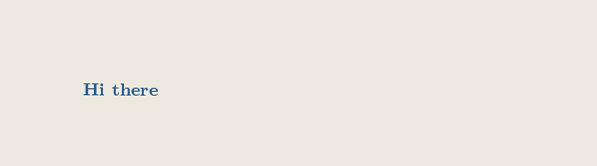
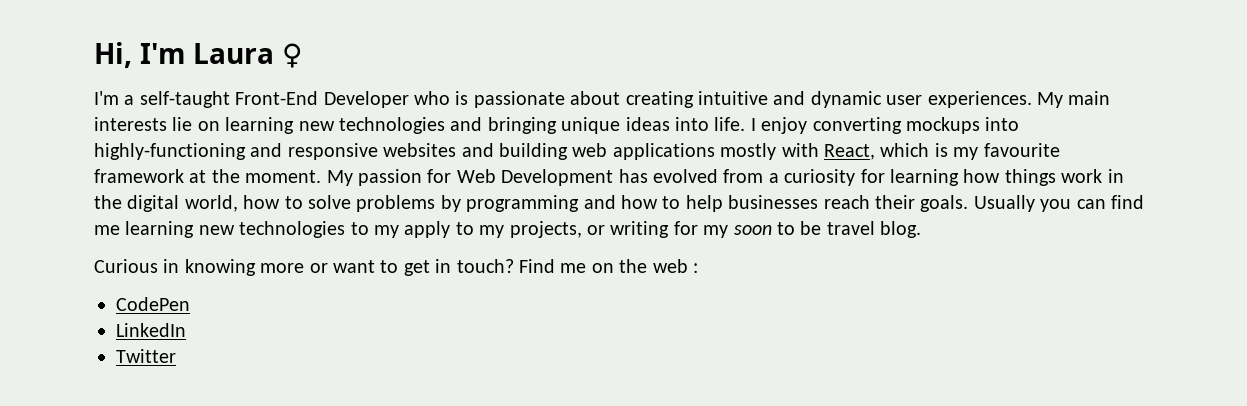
[82,83,158,96] Hi there -> [94,42,303,68] [94,91,1111,108] [94,117,1020,134] [94,143,1060,160] [94,169,1124,186] [94,195,1144,212] [94,221,922,238] [94,259,698,276] [116,297,190,311] [116,323,186,337] [116,349,176,363] Hi, I'm Laura ♀ // I'm a self-taught Front-End Developer who is passionate about creating intuitive and dynamic user experiences. My main interests lie on learning new technologies and bringing unique ideas into life. I enjoy converting mockups into highly-functioning and responsive websites and building web applications mostly with React, which is my favourite framework at the moment. My passion for Web Development has evolved from a curiosity for learning how things work in the digital world, how to solve problems by programming and how to help businesses reach their goals. Usually you can find me learning new technologies to my apply to my projects, or writing for my soon to be travel blog. // Curious in knowing more or want to get in touch? Find me on the web : // CodePen // LinkedIn // Twitter

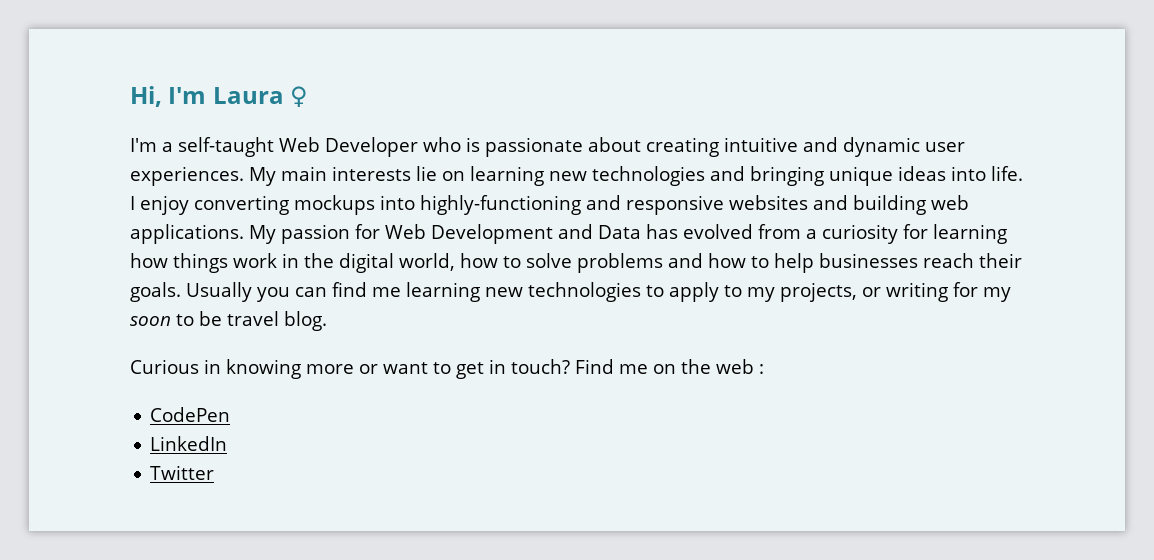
[235,91,319,105] Front-End -> [279,137,320,152] Web
[612,143,1060,160] [94,169,322,183] applications mostly with React, which is my favourite framework at the moment. -> [130,224,244,244] applications.
(614, 177) none -> [558,224,641,239] and Data
[440,195,580,212] by programming -> (663, 263) none
[374,225,399,238] my -> (664, 291) none

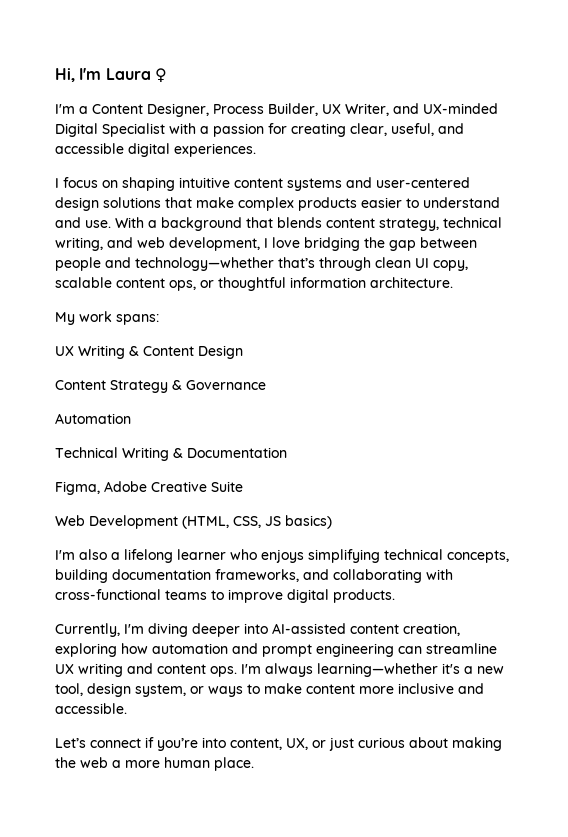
[178,137,965,157] [130,166,1023,186] [130,195,969,215] [130,224,1007,244] [130,253,1022,273] [130,282,1011,302] [130,311,327,331] [130,359,764,379] [150,407,231,422] [150,436,228,451] [150,465,215,480] self-taught Web Developer who is passionate about creating intuitive and dynamic user experiences. My main interests lie on learning new technologies and bringing unique ideas into life. I enjoy converting mockups into highly-functioning and responsive websites and building web applications. My passion for Web Development and Data has evolved from a curiosity for learning how things work in the digital world, how to solve problems and how to help businesses reach their goals. Usually you can find me learning new technologies to apply to my projects, or writing for my soon to be travel blog. // Curious in knowing more or want to get in touch? Find me on the web : // CodePen // LinkedIn // Twitter -> [92,103,498,117] [55,123,464,137] [55,143,256,157] [55,177,470,191] [55,197,500,211] [55,217,502,231] [55,237,477,251] [55,257,468,271] [55,277,453,291] [55,311,159,325] [55,345,243,359] [55,380,266,393] [55,413,131,424] [55,447,287,461] [55,481,243,495] [55,515,332,529] [55,549,509,563] [55,569,453,583] [55,589,395,603] [55,623,460,637] [55,643,497,657] [55,663,504,677] [55,683,484,697] [55,703,127,714] [55,737,502,751] [55,757,254,771] Content Designer, Process Builder, UX Writer, and UX-minded Digital Specialist with a passion for creating clear, useful, and accessible digital experiences. // I focus on shaping intuitive content systems and user-centered design solutions that make complex products easier to understand and use. With a background that blends content strategy, technical writing, and web development, I love bridging the gap between people and technology—whether that’s through clean UI copy, scalable content ops, or thoughtful information architecture. // My work spans: // UX Writing & Content Design // Content Strategy & Governance // Automation // Technical Writing & Documentation // Figma, Adobe Creative Suite // Web Development (HTML, CSS, JS basics) // I'm also a lifelong learner who enjoys simplifying technical concepts, building documentation frameworks, and collaborating with cross-functional teams to improve digital products. // Currently, I'm diving deeper into AI-assisted content creation, exploring how automation and prompt engineering can streamline UX writing and content ops. I'm always learning—whether it's a new tool, design system, or ways to make content more inclusive and accessible. // Let’s connect if you’re into content, UX, or just curious about making the web a more human place.

